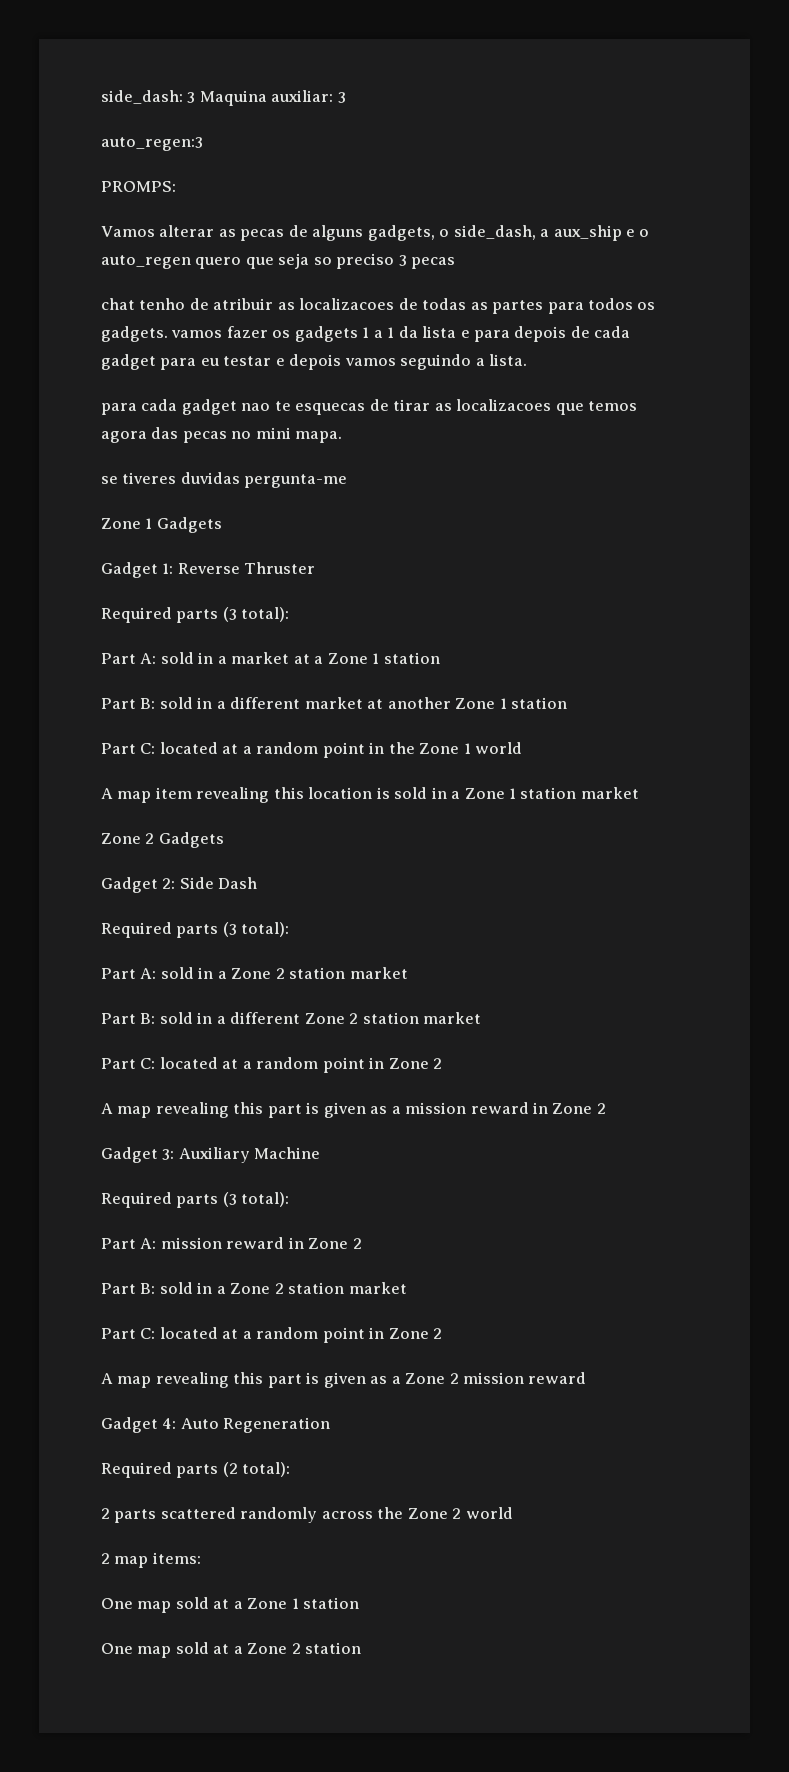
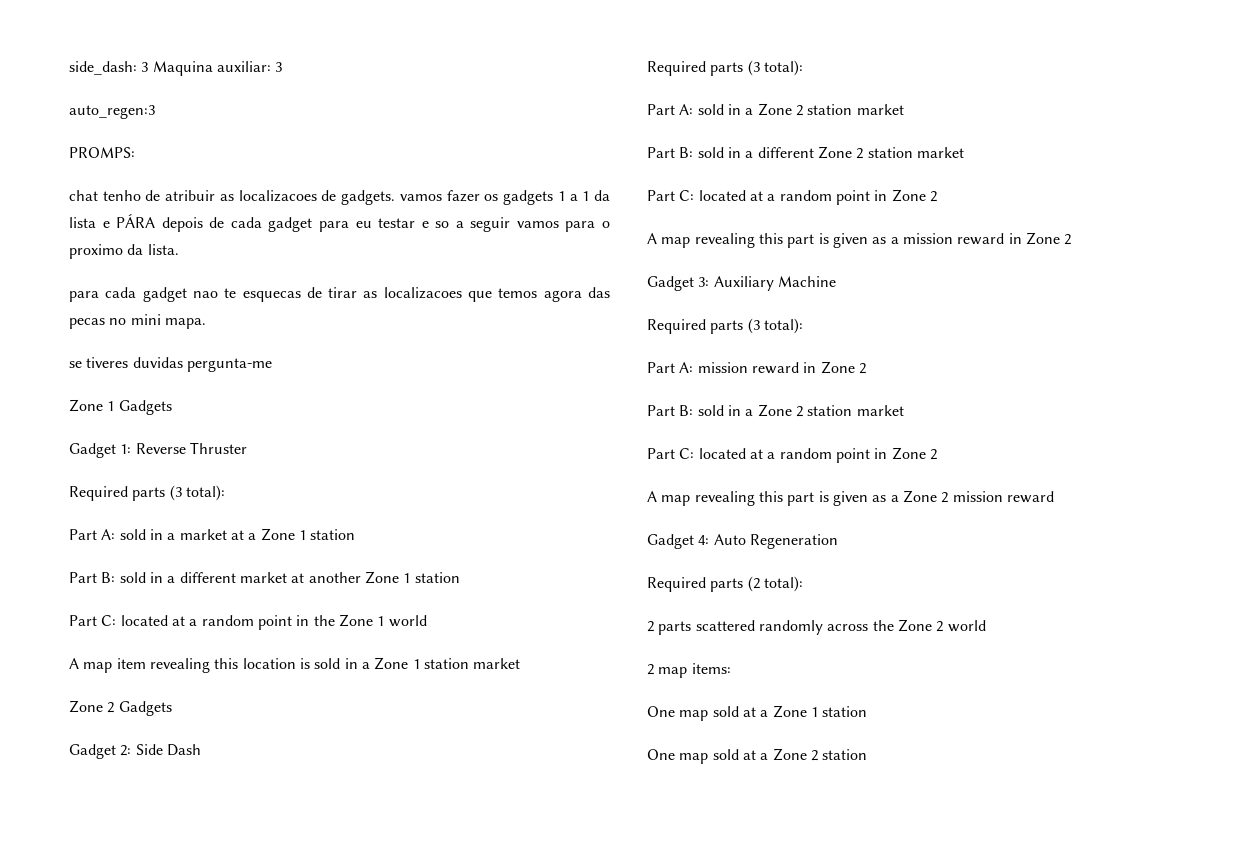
[101,225,650,241] [101,253,456,269] // Vamos alterar as pecas de alguns gadgets, o side_dash, a aux_ship e o auto_regen quero que seja so preciso 3 pecas -> (135, 152) none
[422,298,656,314] todas as partes para todos os -> (337, 195) none
[474,330,511,342] para -> [116,214,156,228] PÁRA
[289,354,485,370] depois vamos seguindo a -> [435,217,610,232] [69,244,144,259] so a seguir vamos para o proximo da

